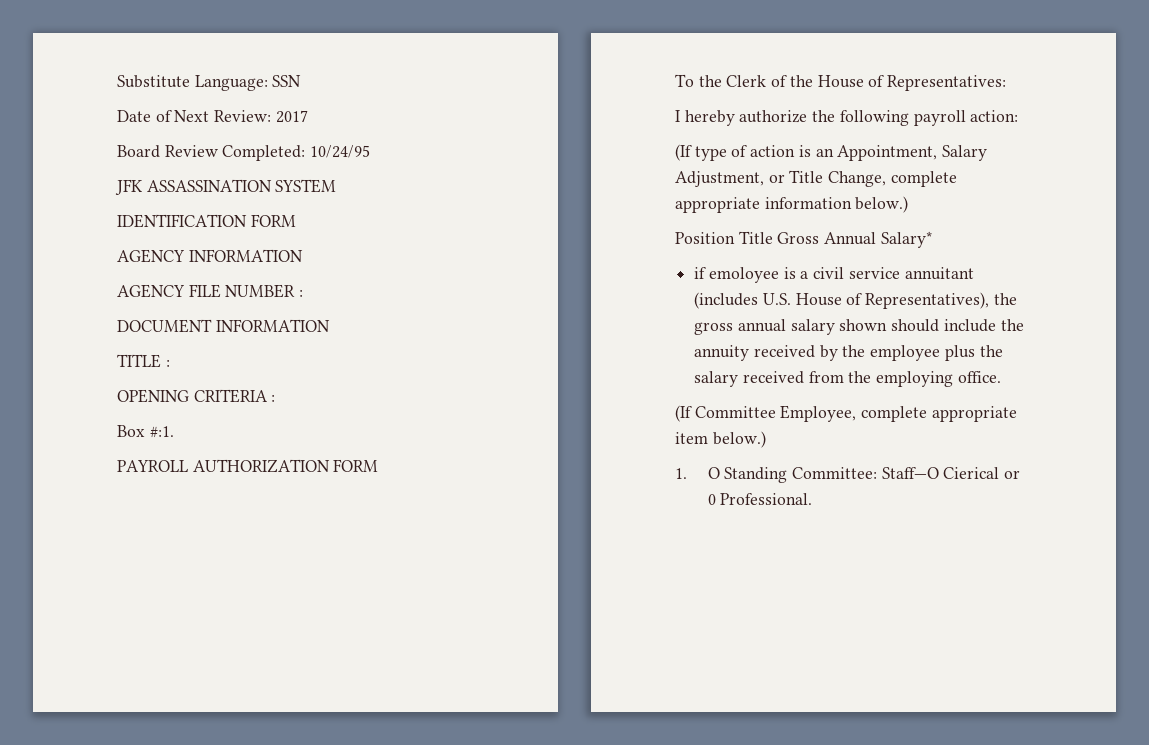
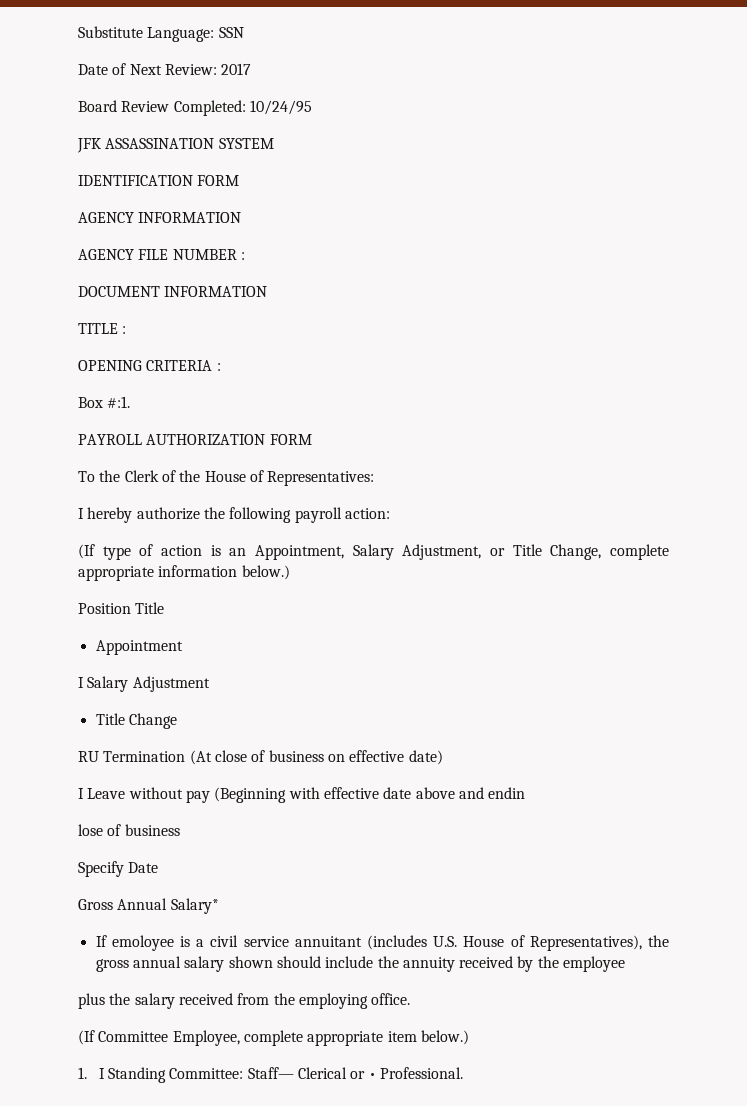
(773, 237) none -> [95,640,183,655] [78,676,210,692] [95,713,177,729] [78,750,443,765] [78,787,526,803] [78,824,180,836] [78,861,159,877] // Appointment // I Salary Adjustment // Title Change // RU Termination (At close of business on effective date) // I Leave without pay (Beginning with effective date above and endin // lose of business // Specify Date //
[694,267,707,279] if -> [95,935,107,947] If
(941, 353) none -> (626, 964) //
[707,467,720,479] O -> [98,1068,105,1079] I
[881,467,1021,479] [707,494,716,505] Staff—O Cierical or 0 -> [247,1067,376,1079] Staff— Clerical or •

